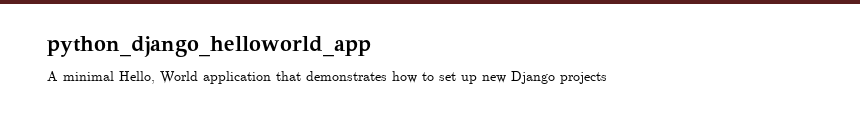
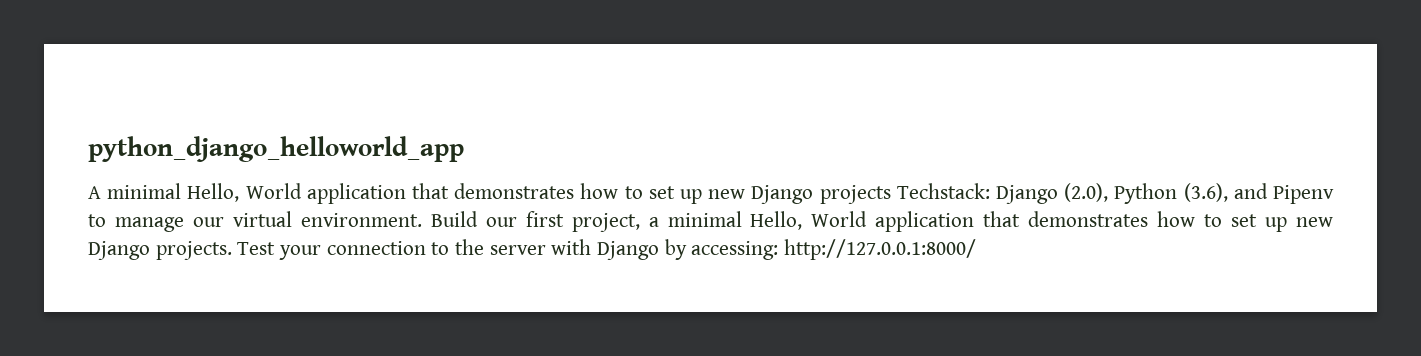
(607, 78) none -> [896,183,1335,204] [88,211,1334,232] [88,239,977,260] Techstack: Django (2.0), Python (3.6), and Pipenv to manage our virtual environment. Build our first project, a minimal Hello, World application that demonstrates how to set up new Django projects. Test your connection to the server with Django by accessing: http://127.0.0.1:8000/

